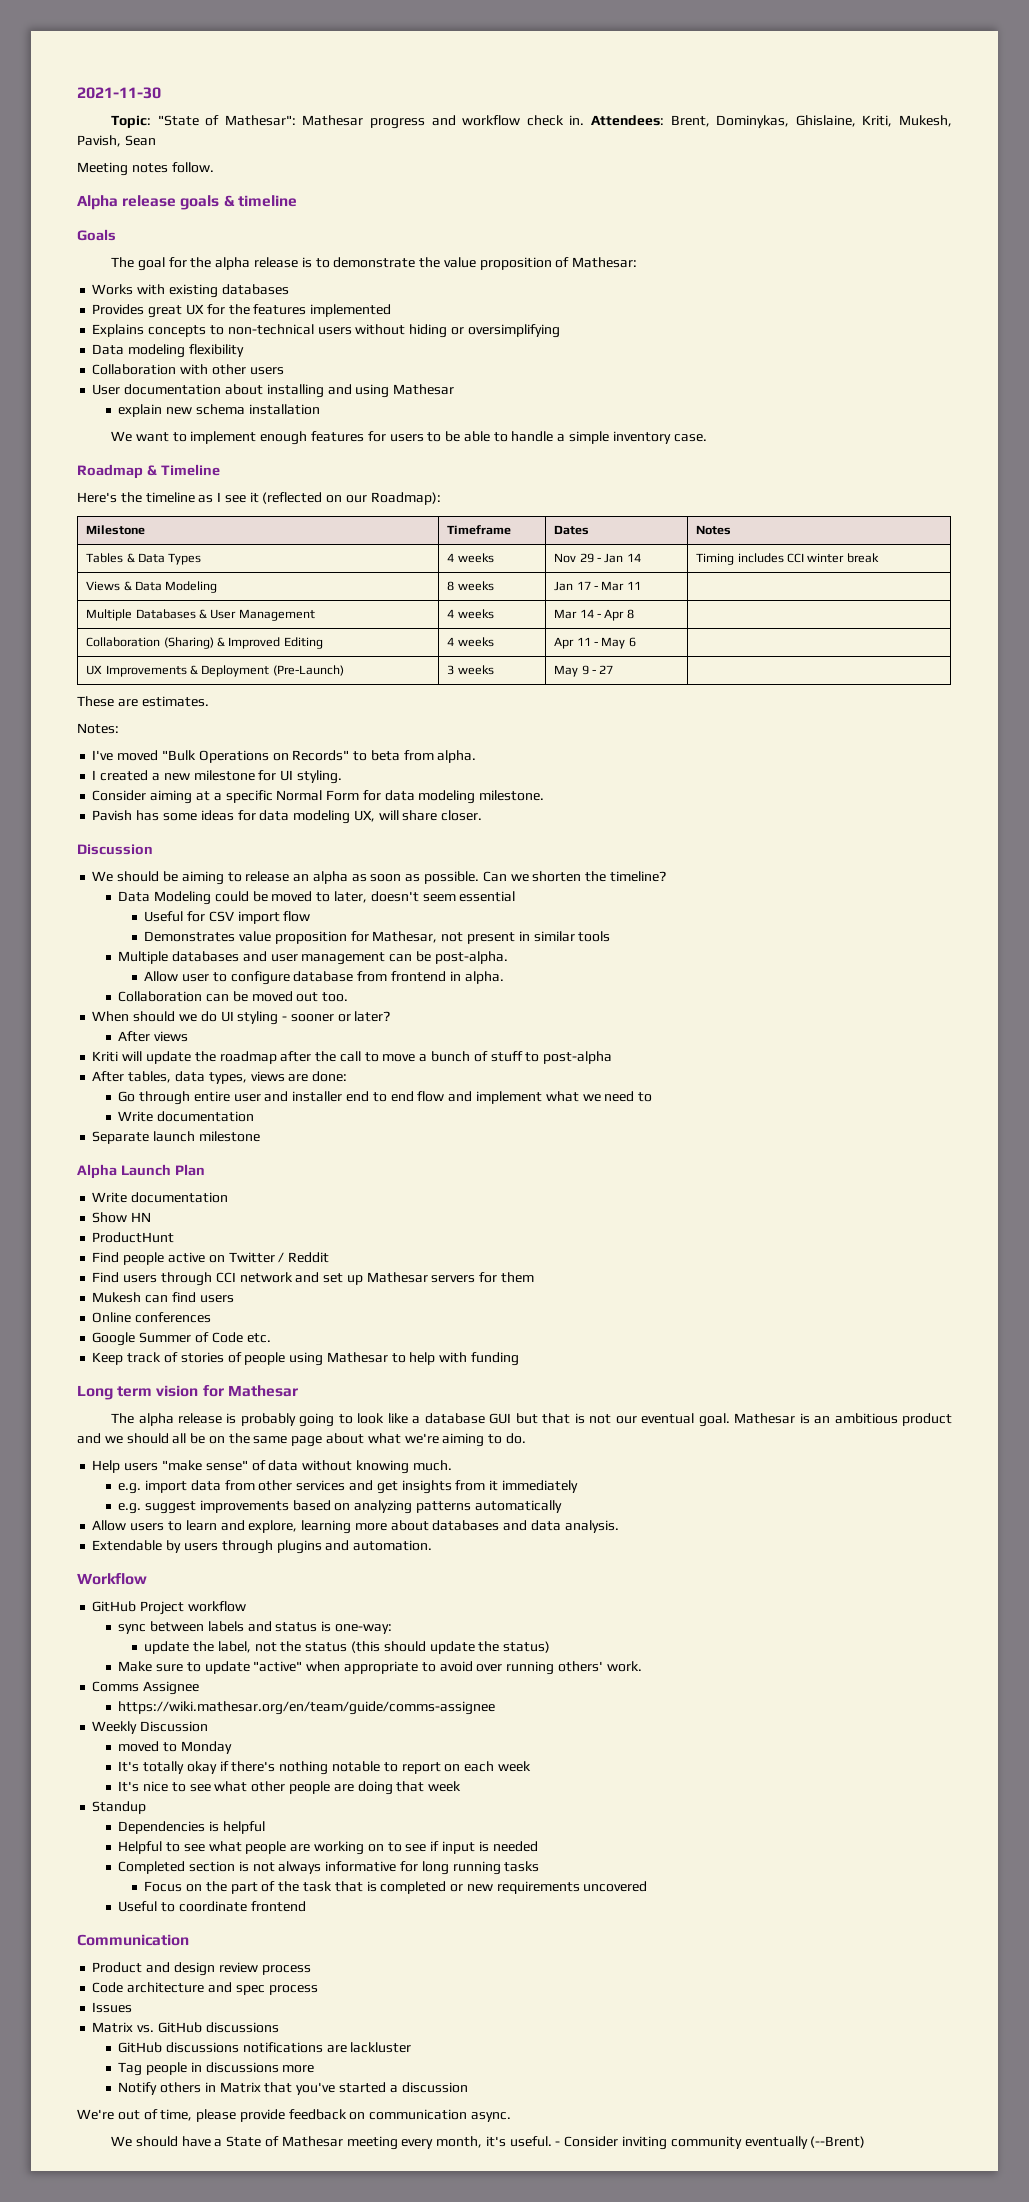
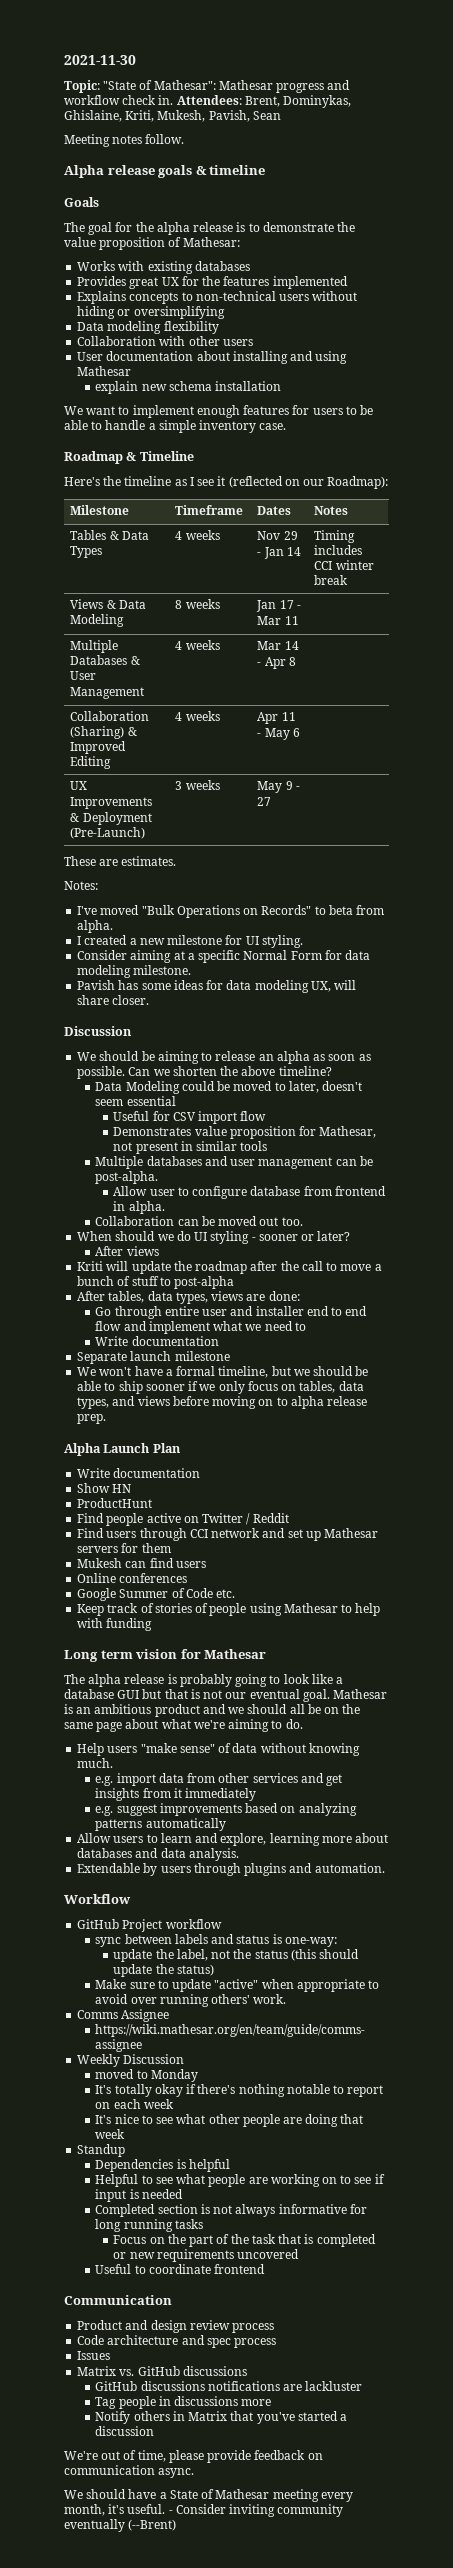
(607, 876) none -> [241,1066,276,1076] above
(260, 1136) none -> [77,1366,369,1378] [77,1381,364,1394] [77,1396,368,1409] [77,1414,107,1424] // We won't have a formal timeline, but we should be able to ship sooner if we only focus on tables, data types, and views before moving on to alpha release prep.

